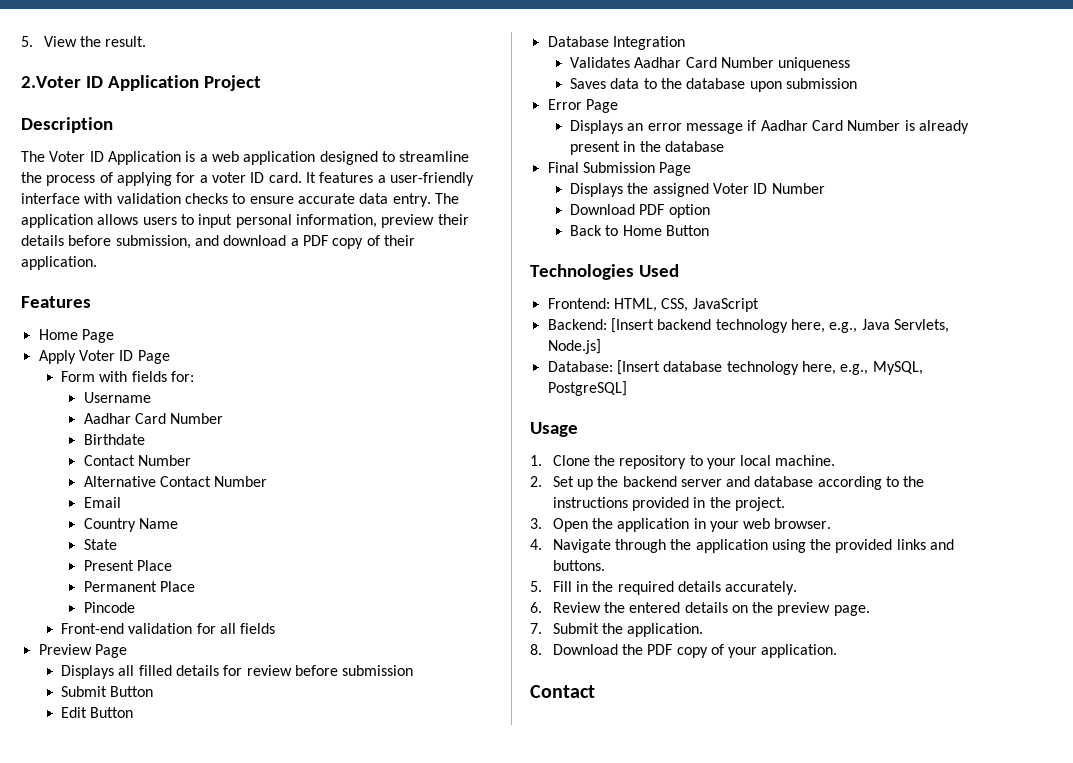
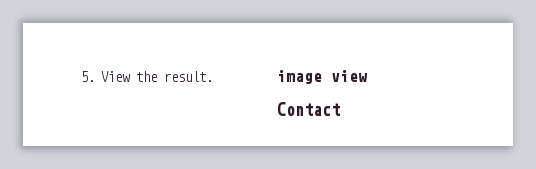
[21,75,261,91] [21,117,113,133] [21,151,470,165] [21,172,474,186] [21,193,459,207] [21,214,469,228] [21,235,415,249] [21,256,97,270] [21,296,91,308] [38,329,114,343] [38,350,170,364] [61,371,195,382] [83,392,151,403] [83,413,224,424] [83,434,145,445] [83,455,192,466] [83,476,268,487] [83,497,121,508] [83,518,179,532] [83,539,117,550] [83,560,173,571] [83,581,196,592] [83,602,135,613] [61,623,276,634] [38,644,127,658] [61,665,414,679] [61,686,154,697] [61,707,134,718] [547,36,685,50] [570,57,851,71] [570,78,858,92] [547,99,618,113] [570,120,970,134] [570,141,725,155] [547,162,692,176] [570,183,825,197] [570,204,710,218] [570,225,710,236] [530,264,679,280] [547,298,759,312] [547,318,949,333] [547,339,601,354] [547,360,923,375] [547,381,627,396] [530,422,578,437] [530,455,836,469] [530,476,925,490] [552,497,785,511] [530,518,832,532] [530,539,955,553] [552,560,605,571] [530,581,798,595] [530,602,870,616] [530,623,704,637] [530,644,838,658] 2.Voter ID Application Project // Description // The Voter ID Application is a web application designed to streamline the process of applying for a voter ID card. It features a user-friendly interface with validation checks to ensure accurate data entry. The application allows users to input personal information, preview their details before submission, and download a PDF copy of their application. // Features // Home Page // Apply Voter ID Page // Form with fields for: // Username // Aadhar Card Number // Birthdate // Contact Number // Alternative Contact Number // Email // Country Name // State // Present Place // Permanent Place // Pincode // Front-end validation for all fields // Preview Page // Displays all filled details for review before submission // Submit Button // Edit Button // Database Integration // Validates Aadhar Card Number uniqueness // Saves data to the database upon submission // Error Page // Displays an error message if Aadhar Card Number is already present in the database // Final Submission Page // Displays the assigned Voter ID Number // Download PDF option // Back to Home Button // Technologies Used // Frontend: HTML, CSS, JavaScript // Backend: [Insert backend technology here, e.g., Java Servlets, Node.js] // Database: [Insert database technology here, e.g., MySQL, PostgreSQL] // Usage // 1. Clone the repository to your local machine. // 2. Set up the backend server and database according to the instructions provided in the project. // 3. Open the application in your web browser. // 4. Navigate through the application using the provided links and buttons. // 5. Fill in the required details accurately. // 6. Review the entered details on the preview page. // 7. Submit the application. // 8. Download the PDF copy of your application. -> [277,70,367,84] image view

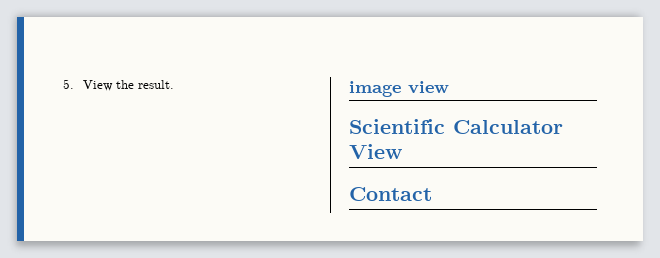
(367, 76) none -> [349,119,563,134] [349,144,402,159] // Scientific Calculator View

